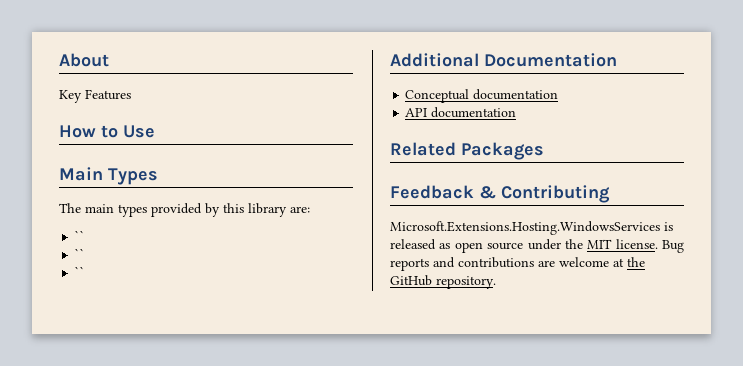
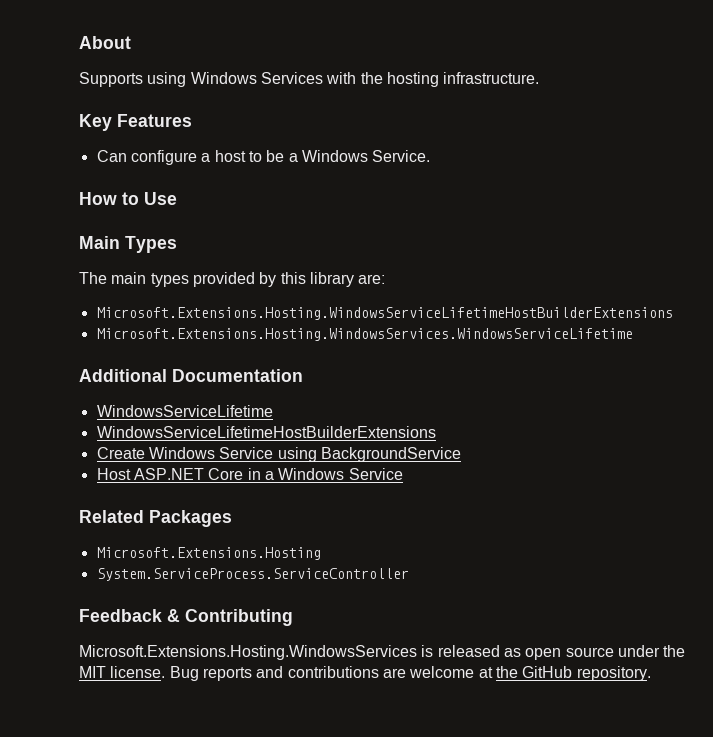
[59,89,131,103] Key Features -> [79,72,540,87] [79,114,192,131] [96,150,431,165] Supports using Windows Services with the hosting infrastructure. // Key Features // Can configure a host to be a Windows Service.
[74,230,85,241] [74,248,85,259] [74,266,85,277] `` // `` // `` -> [96,307,673,320] [96,328,633,341] Microsoft.Extensions.Hosting.WindowsServiceLifetimeHostBuilderExtensions // Microsoft.Extensions.Hosting.WindowsServices.WindowsServiceLifetime
[405,89,559,103] [405,107,517,118] Conceptual documentation // API documentation -> [96,405,273,417] [96,426,436,438] [96,447,461,462] [96,468,403,480] WindowsServiceLifetime // WindowsServiceLifetimeHostBuilderExtensions // Create Windows Service using BackgroundService // Host ASP.NET Core in a Windows Service
(544, 151) none -> [96,547,321,560] [96,568,409,581] // Microsoft.Extensions.Hosting // System.ServiceProcess.ServiceController

